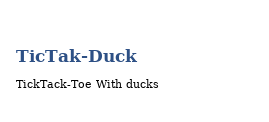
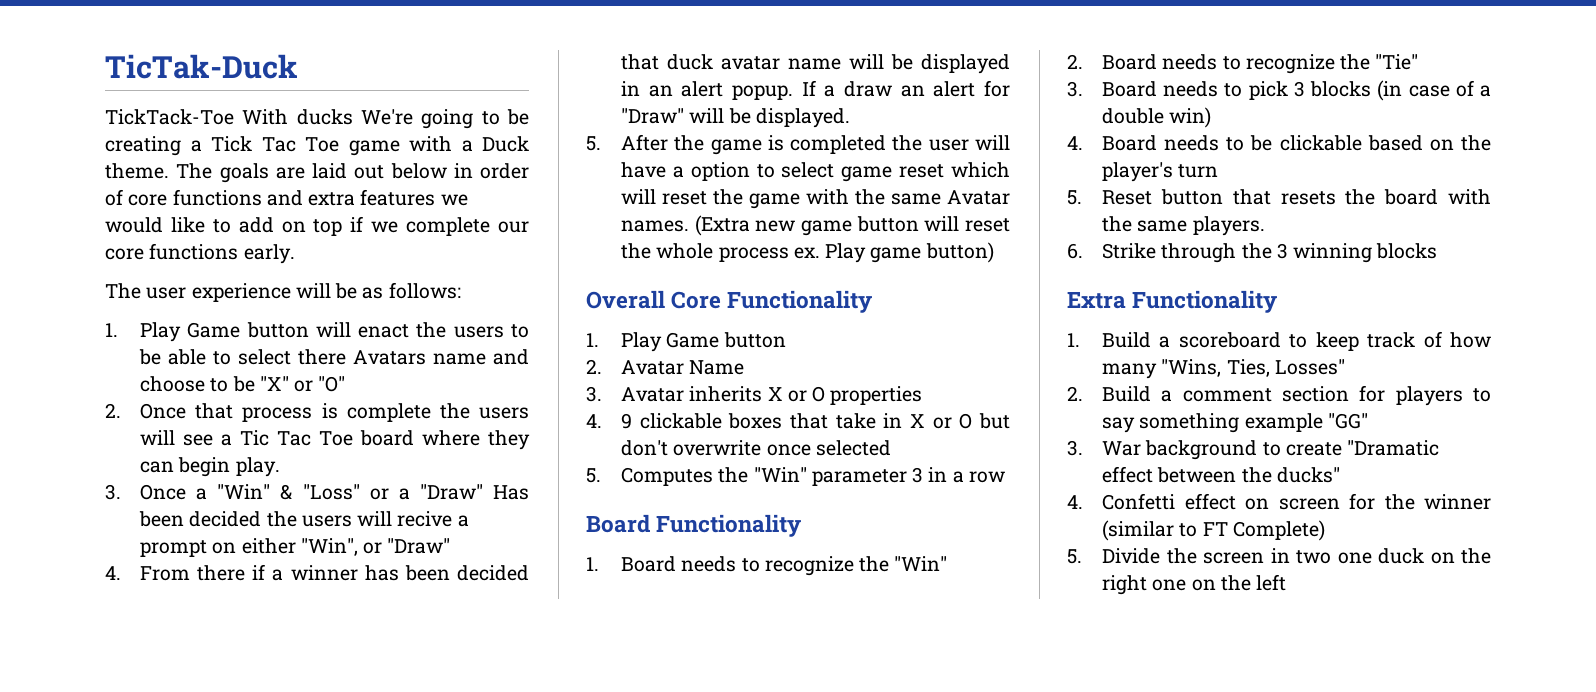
(159, 83) none -> [360,109,529,129] [105,136,529,156] [105,163,529,183] [105,189,468,206] [105,216,529,236] [105,243,295,264] [105,282,461,302] [105,322,529,342] [139,349,529,365] [140,376,346,392] [105,403,529,422] [140,430,530,450] [140,457,280,477] [105,484,529,500] [139,511,469,527] [140,538,451,557] [105,564,529,581] [621,54,1010,74] [621,80,1010,100] [621,108,850,128] [586,134,1010,155] [621,162,1010,182] [621,189,1010,209] [621,215,1010,236] [621,242,994,263] [586,290,873,313] [586,332,786,352] [586,359,745,375] [586,386,923,405] [586,413,1010,429] [621,440,891,456] [586,467,1005,486] [586,514,802,537] [586,556,948,576] [1067,54,1419,74] [1067,80,1491,101] [1102,107,1212,128] [1067,135,1491,151] [1102,162,1219,182] [1067,189,1491,205] [1102,216,1265,236] [1067,243,1438,263] [1067,290,1278,313] [1067,331,1491,351] [1102,359,1345,379] [1067,385,1491,406] [1102,413,1368,433] [1067,440,1440,460] [1102,466,1340,483] [1067,493,1491,510] [1102,520,1325,541] [1067,548,1491,564] [1102,574,1287,595] We're going to be creating a Tick Tac Toe game with a Duck theme. The goals are laid out below in order of core functions and extra features we would like to add on top if we complete our core functions early. // The user experience will be as follows: // 1. Play Game button will enact the users to be able to select there Avatars name and choose to be "X" or "O" // 2. Once that process is complete the users will see a Tic Tac Toe board where they can begin play. // 3. Once a "Win" & "Loss" or a "Draw" Has been decided the users will recive a prompt on either "Win", or "Draw" // 4. From there if a winner has been decided that duck avatar name will be displayed in an alert popup. If a draw an alert for "Draw" will be displayed. // 5. After the game is completed the user will have a option to select game reset which will reset the game with the same Avatar names. (Extra new game button will reset the whole process ex. Play game button) // Overall Core Functionality // 1. Play Game button // 2. Avatar Name // 3. Avatar inherits X or O properties // 4. 9 clickable boxes that take in X or O but don't overwrite once selected // 5. Computes the "Win" parameter 3 in a row // Board Functionality // 1. Board needs to recognize the "Win" // 2. Board needs to recognize the "Tie" // 3. Board needs to pick 3 blocks (in case of a double win) // 4. Board needs to be clickable based on the player's turn // 5. Reset button that resets the board with the same players. // 6. Strike through the 3 winning blocks // Extra Functionality // 1. Build a scoreboard to keep track of how many "Wins, Ties, Losses" // 2. Build a comment section for players to say something example "GG" // 3. War background to create "Dramatic effect between the ducks" // 4. Confetti effect on screen for the winner (similar to FT Complete) // 5. Divide the screen in two one duck on the right one on the left

